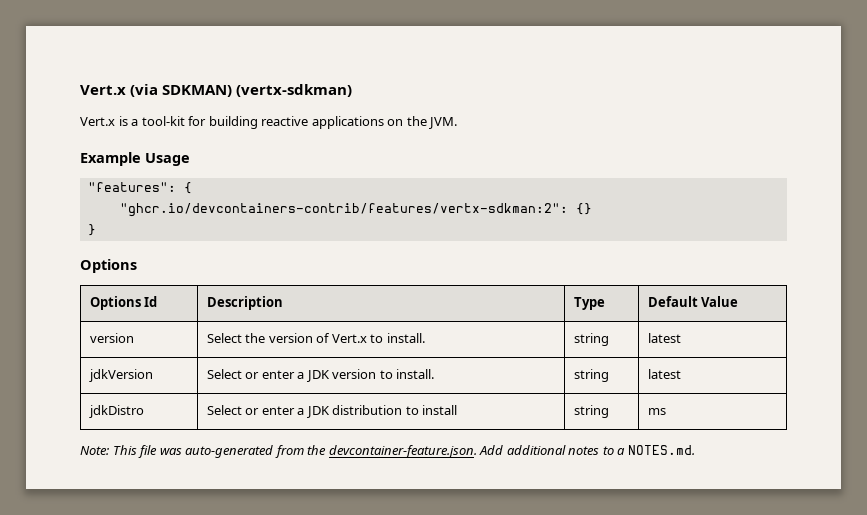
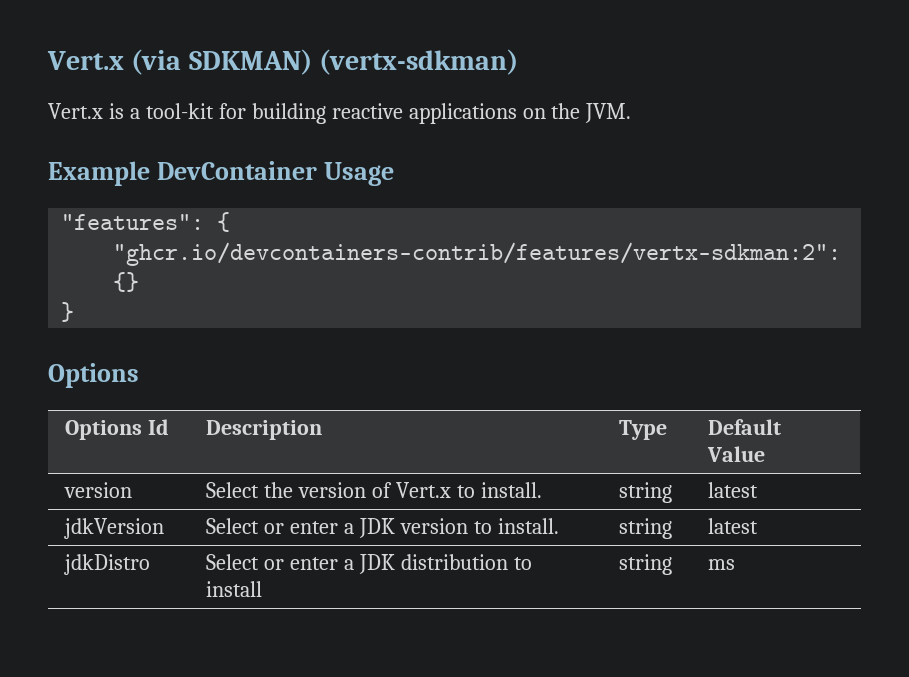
(141, 159) none -> [156,161,317,180] DevContainer
[80,445,695,458] // Note: This file was auto-generated from the devcontainer-feature.json. Add additional notes to a NOTES.md. -> (736, 564) none

